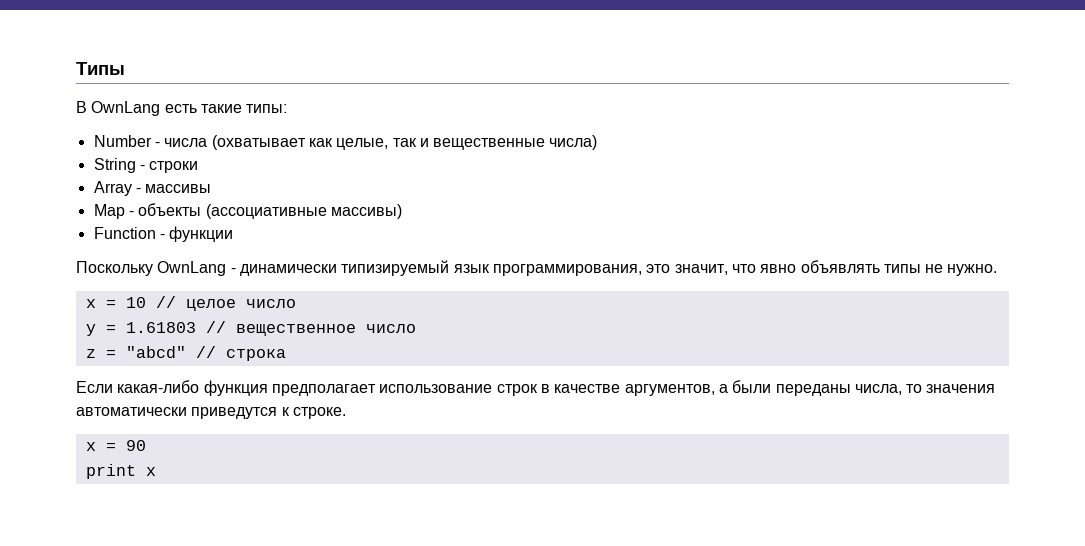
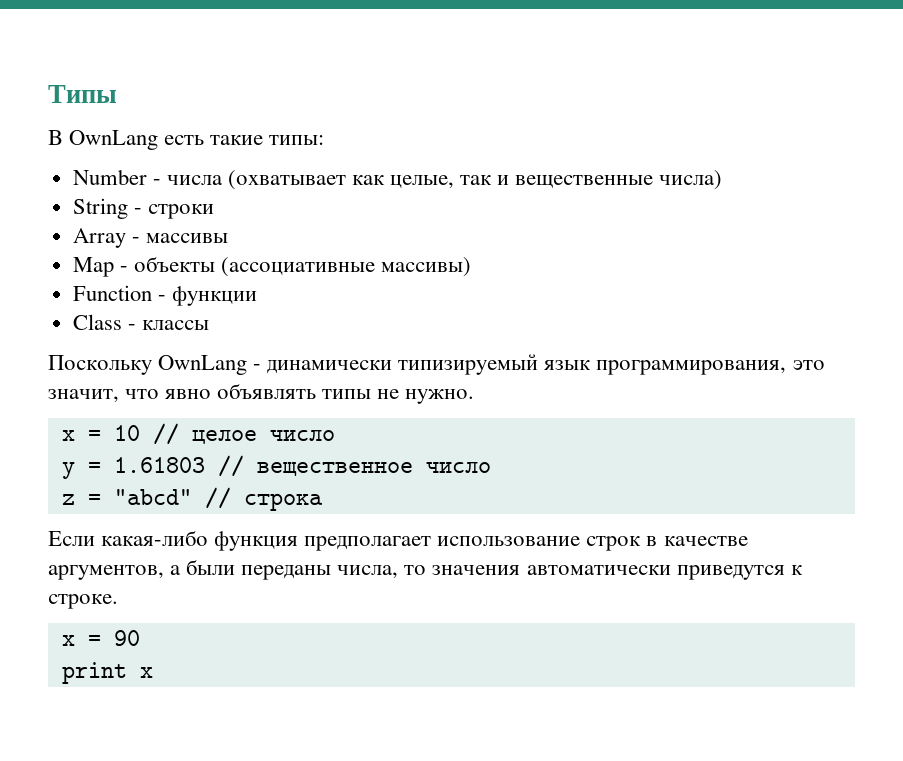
(234, 234) none -> [72,314,209,330] // Class - классы

